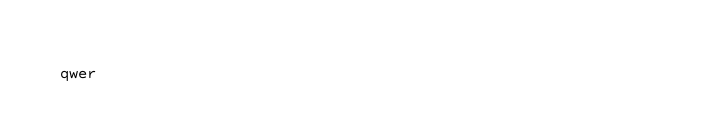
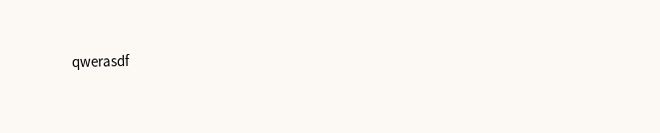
[60,70,96,82] qwer -> [71,53,131,71] qwerasdf

